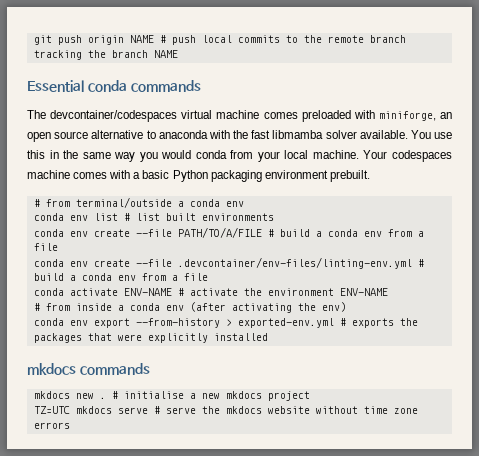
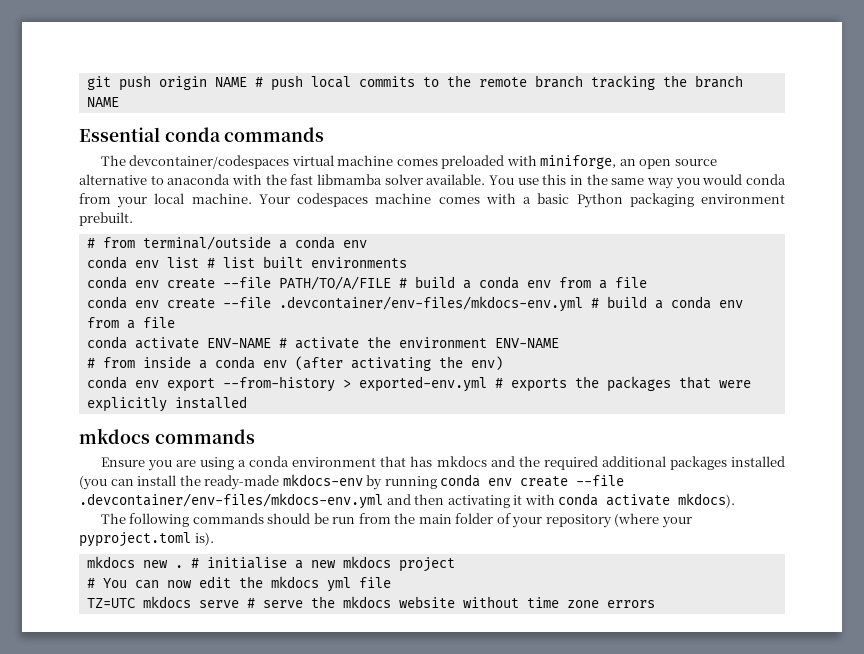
[177,257,412,269] .devcontainer/env-files/linting-env.yml -> [278,296,583,312] .devcontainer/env-files/mkdocs-env.yml
(150, 369) none -> [100,456,786,471] [79,474,625,490] [79,493,736,509] [100,513,692,528] [79,532,214,547] // Ensure you are using a conda environment that has mkdocs and the required additional packages installed (you can install the ready-made mkdocs-env by running conda env create --file .devcontainer/env-files/mkdocs-env.yml and then activating it with conda activate mkdocs). // The following commands should be run from the main folder of your repository (where your pyproject.toml is).
(310, 396) none -> [86,576,391,592] // # You can now edit the mkdocs yml file

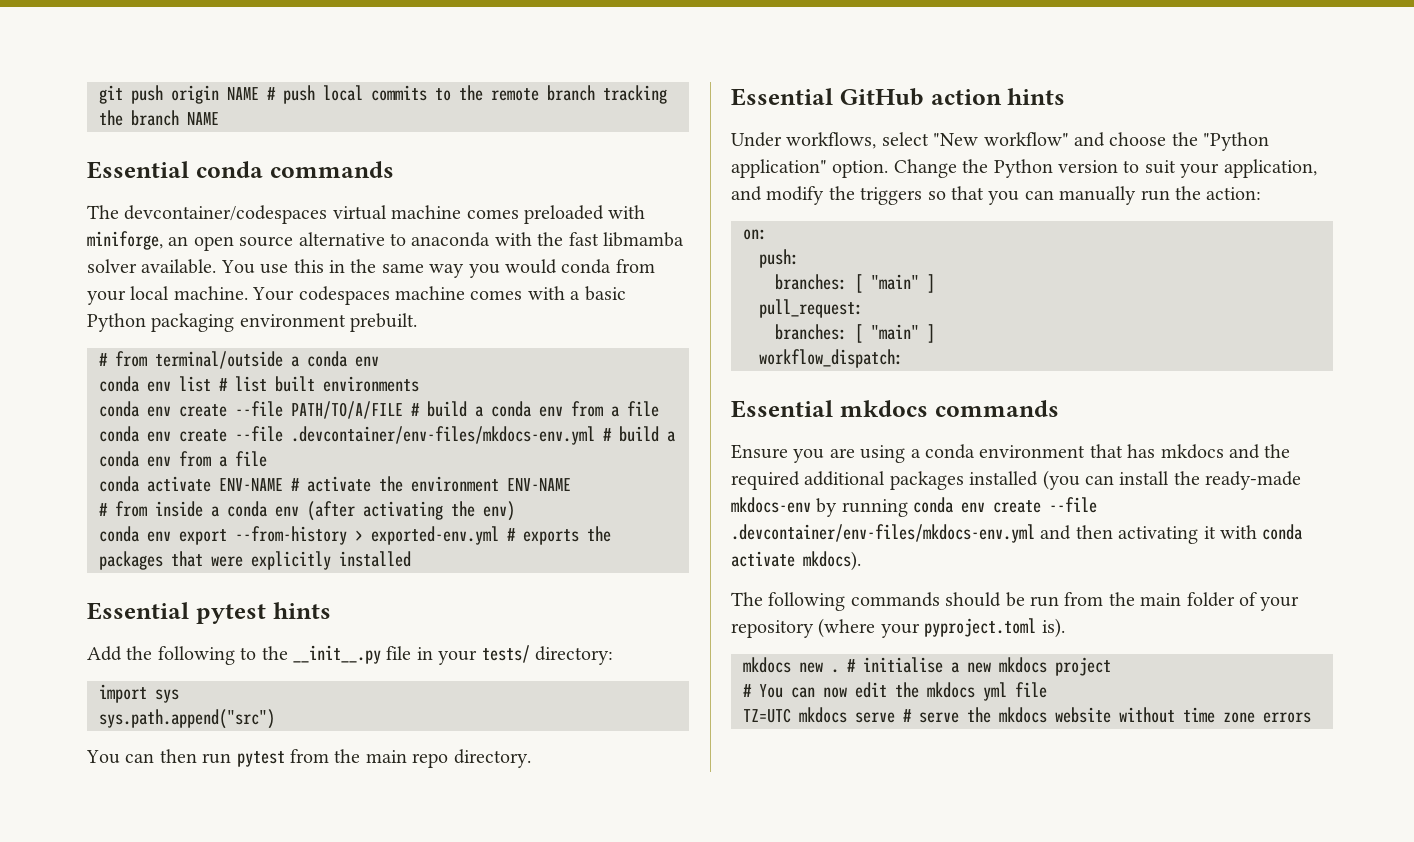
(247, 402) none -> [87,602,331,624] [87,645,613,665] [99,684,179,703] [99,709,275,729] [86,749,531,768] [731,88,1066,106] [731,132,1270,151] [731,159,1317,178] [731,186,1262,205] [743,229,767,240] [759,249,799,268] [775,274,935,293] [759,299,863,318] [775,324,935,343] [759,349,903,368] [731,400,833,418] Essential pytest hints // Add the following to the __init__.py file in your tests/ directory: // import sys // sys.path.append("src") // You can then run pytest from the main repo directory. // Essential GitHub action hints // Under workflows, select "New workflow" and choose the "Python application" option. Change the Python version to suit your application, and modify the triggers so that you can manually run the action: // on: // push: // branches: [ "main" ] // pull_request: // branches: [ "main" ] // workflow_dispatch: // Essential

